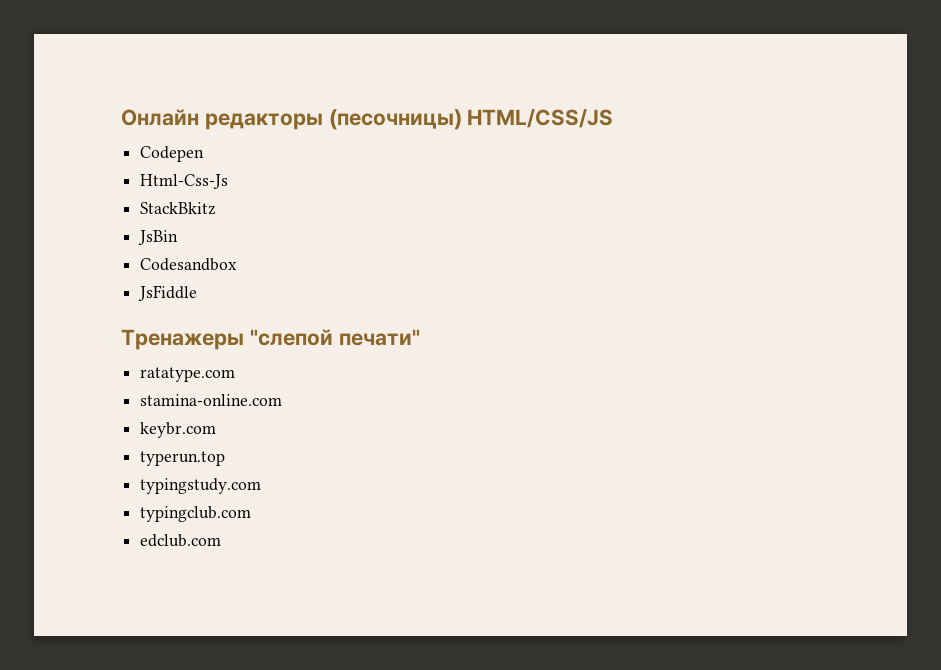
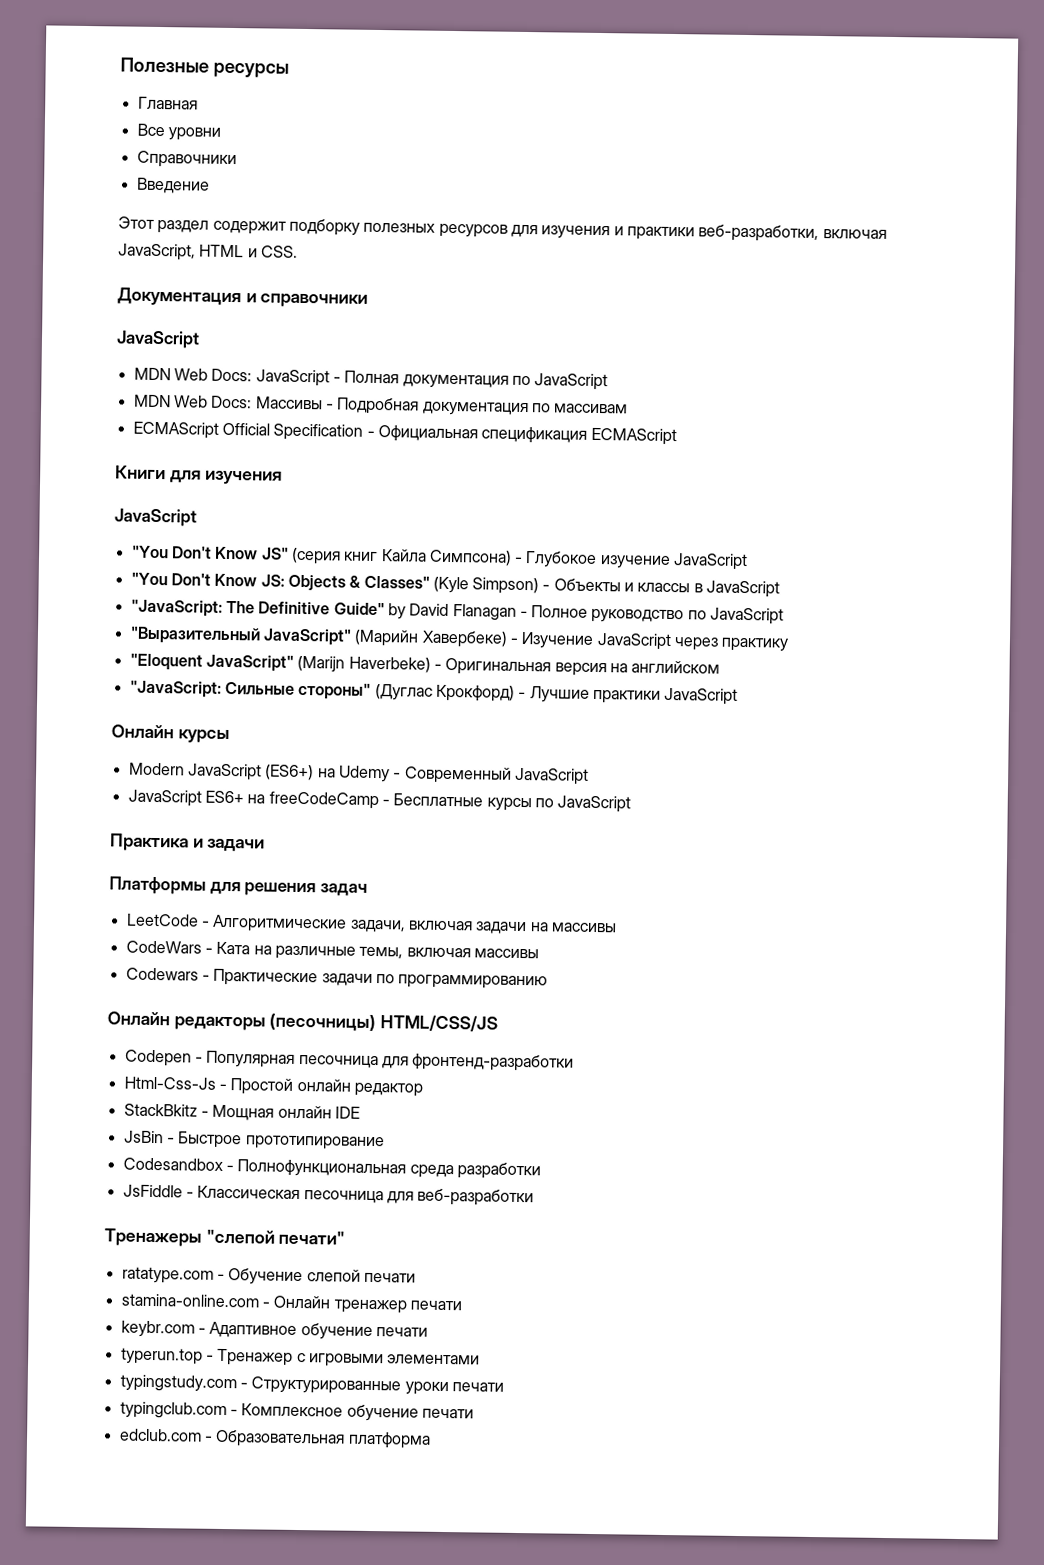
(121, 117) none -> [120,57,289,78] [137,96,198,110] [136,123,221,141] [136,150,237,169] [135,177,210,194] [118,216,887,242] [118,243,298,261] [117,287,369,308] [116,330,200,349] [133,367,609,391] [133,394,629,417] [132,421,677,446] [115,465,284,485] [114,508,197,527] [131,545,749,571] [130,572,781,598] [130,599,785,625] [129,626,789,652] [129,653,721,677] [129,680,739,705] [111,724,230,744] [128,762,589,785] [127,789,632,813] [110,833,266,852] [109,876,368,897] [126,913,617,935] [125,940,539,960] [125,967,549,990] Полезные ресурсы // Главная // Все уровни // Справочники // Введение // Этот раздел содержит подборку полезных ресурсов для изучения и практики веб-разработки, включая JavaScript, HTML и CSS. // Документация и справочники // JavaScript // MDN Web Docs: JavaScript - Полная документация по JavaScript // MDN Web Docs: Массивы - Подробная документация по массивам // ECMAScript Official Specification - Официальная спецификация ECMAScript // Книги для изучения // JavaScript // "You Don't Know JS" (серия книг Кайла Симпсона) - Глубокое изучение JavaScript // "You Don't Know JS: Objects & Classes" (Kyle Simpson) - Объекты и классы в JavaScript // "JavaScript: The Definitive Guide" by David Flanagan - Полное руководство по JavaScript // "Выразительный JavaScript" (Марийн Хавербеке) - Изучение JavaScript через практику // "Eloquent JavaScript" (Marijn Haverbeke) - Оригинальная версия на английском // "JavaScript: Сильные стороны" (Дуглас Крокфорд) - Лучшие практики JavaScript // Онлайн курсы // Modern JavaScript (ES6+) на Udemy - Современный JavaScript // JavaScript ES6+ на freeCodeCamp - Бесплатные курсы по JavaScript // Практика и задачи // Платформы для решения задач // LeetCode - Алгоритмические задачи, включая задачи на массивы // CodeWars - Ката на различные темы, включая массивы // Codewars - Практические задачи по программированию //
[140,174,229,189] [140,202,217,215] [138,230,179,245] [140,258,238,271] [138,285,198,301] [121,329,420,350] [140,367,236,382] [140,394,283,406] [140,422,217,438] [140,451,226,466] [140,478,262,494] [140,506,252,522] [140,534,222,547] // Html-Css-Js // StackBkitz // JsBin // Codesandbox // JsFiddle // Тренажеры "слепой печати" // ratatype.com // stamina-online.com // keybr.com // typerun.top // typingstudy.com // typingclub.com // edclub.com -> [194,1050,575,1072] [123,1076,423,1097] [123,1103,360,1121] [123,1130,385,1151] [122,1157,541,1180] [122,1184,535,1207] [104,1228,346,1247] [121,1266,416,1286] [120,1293,462,1314] [120,1320,428,1341] [120,1347,481,1368] [119,1374,504,1396] [119,1401,474,1422] [119,1428,431,1449] - Популярная песочница для фронтенд-разработки // Html-Css-Js - Простой онлайн редактор // StackBkitz - Мощная онлайн IDE // JsBin - Быстрое прототипирование // Codesandbox - Полнофункциональная среда разработки // JsFiddle - Классическая песочница для веб-разработки // Тренажеры "слепой печати" // ratatype.com - Обучение слепой печати // stamina-online.com - Онлайн тренажер печати // keybr.com - Адаптивное обучение печати // typerun.top - Тренажер с игровыми элементами // typingstudy.com - Структурированные уроки печати // typingclub.com - Комплексное обучение печати // edclub.com - Образовательная платформа

